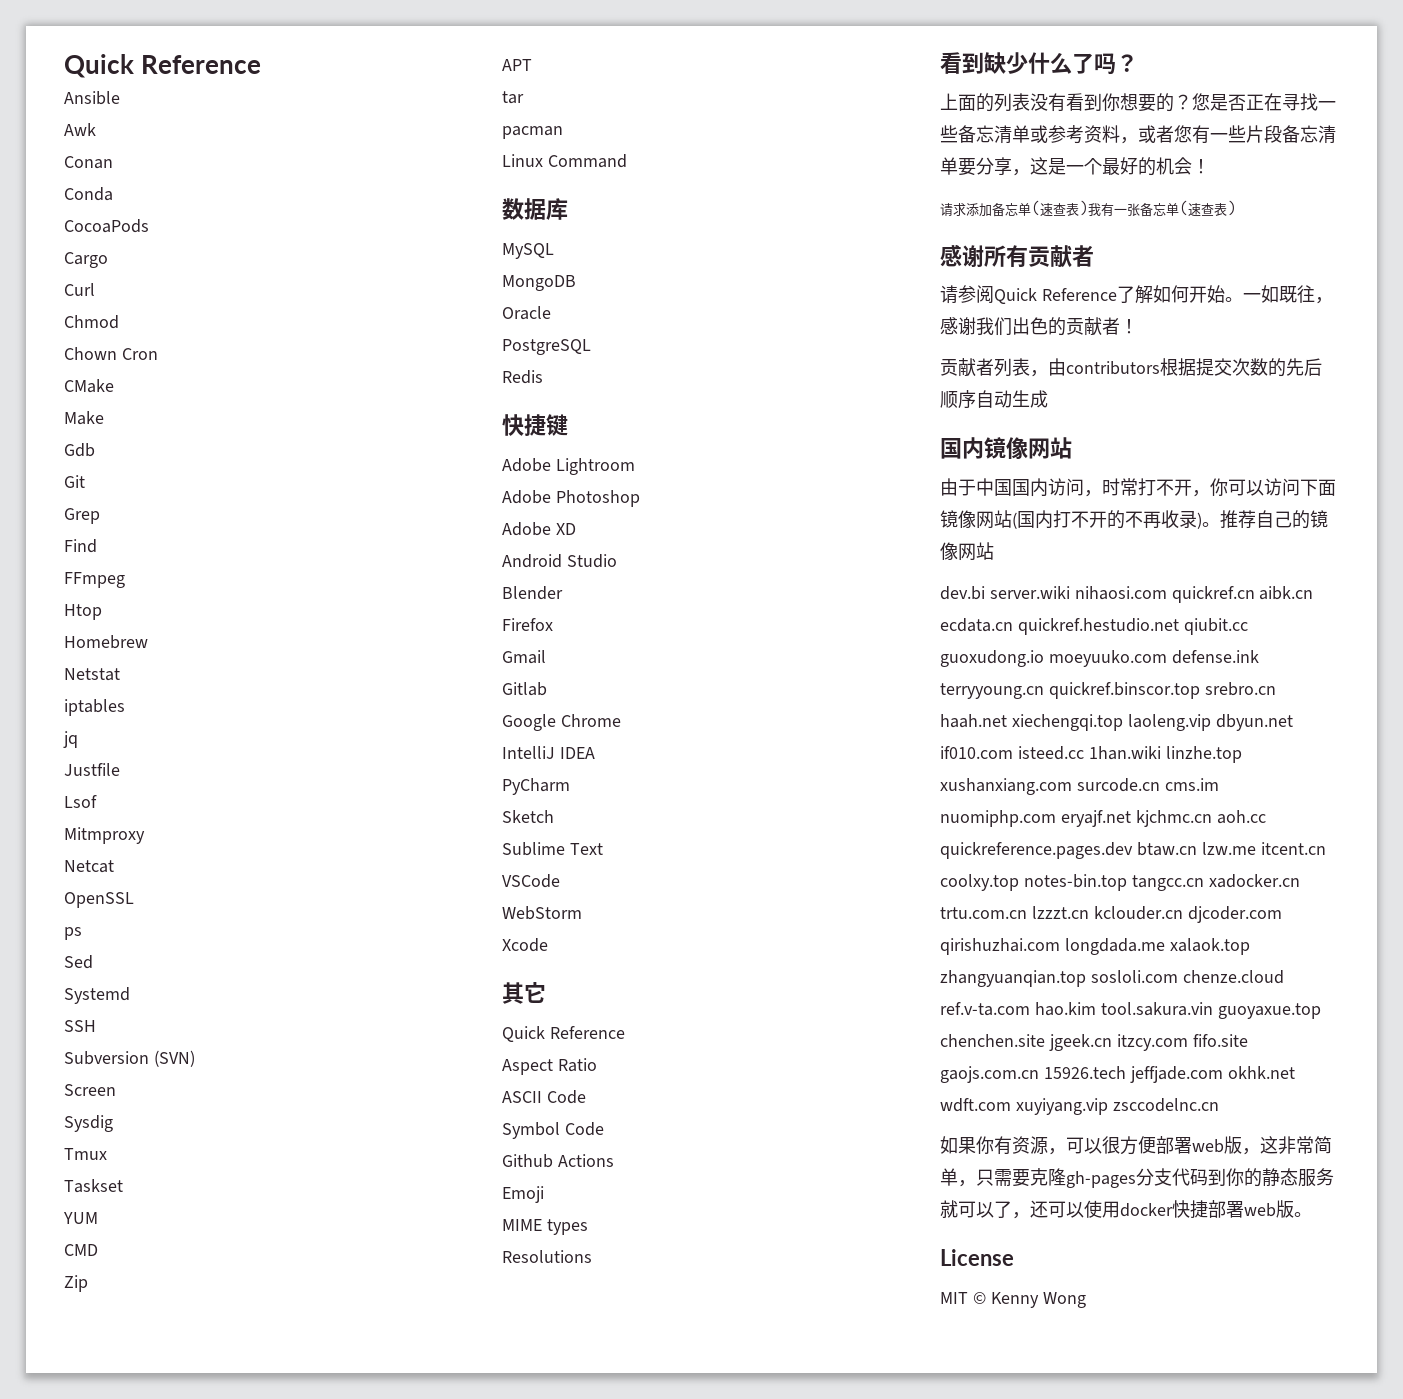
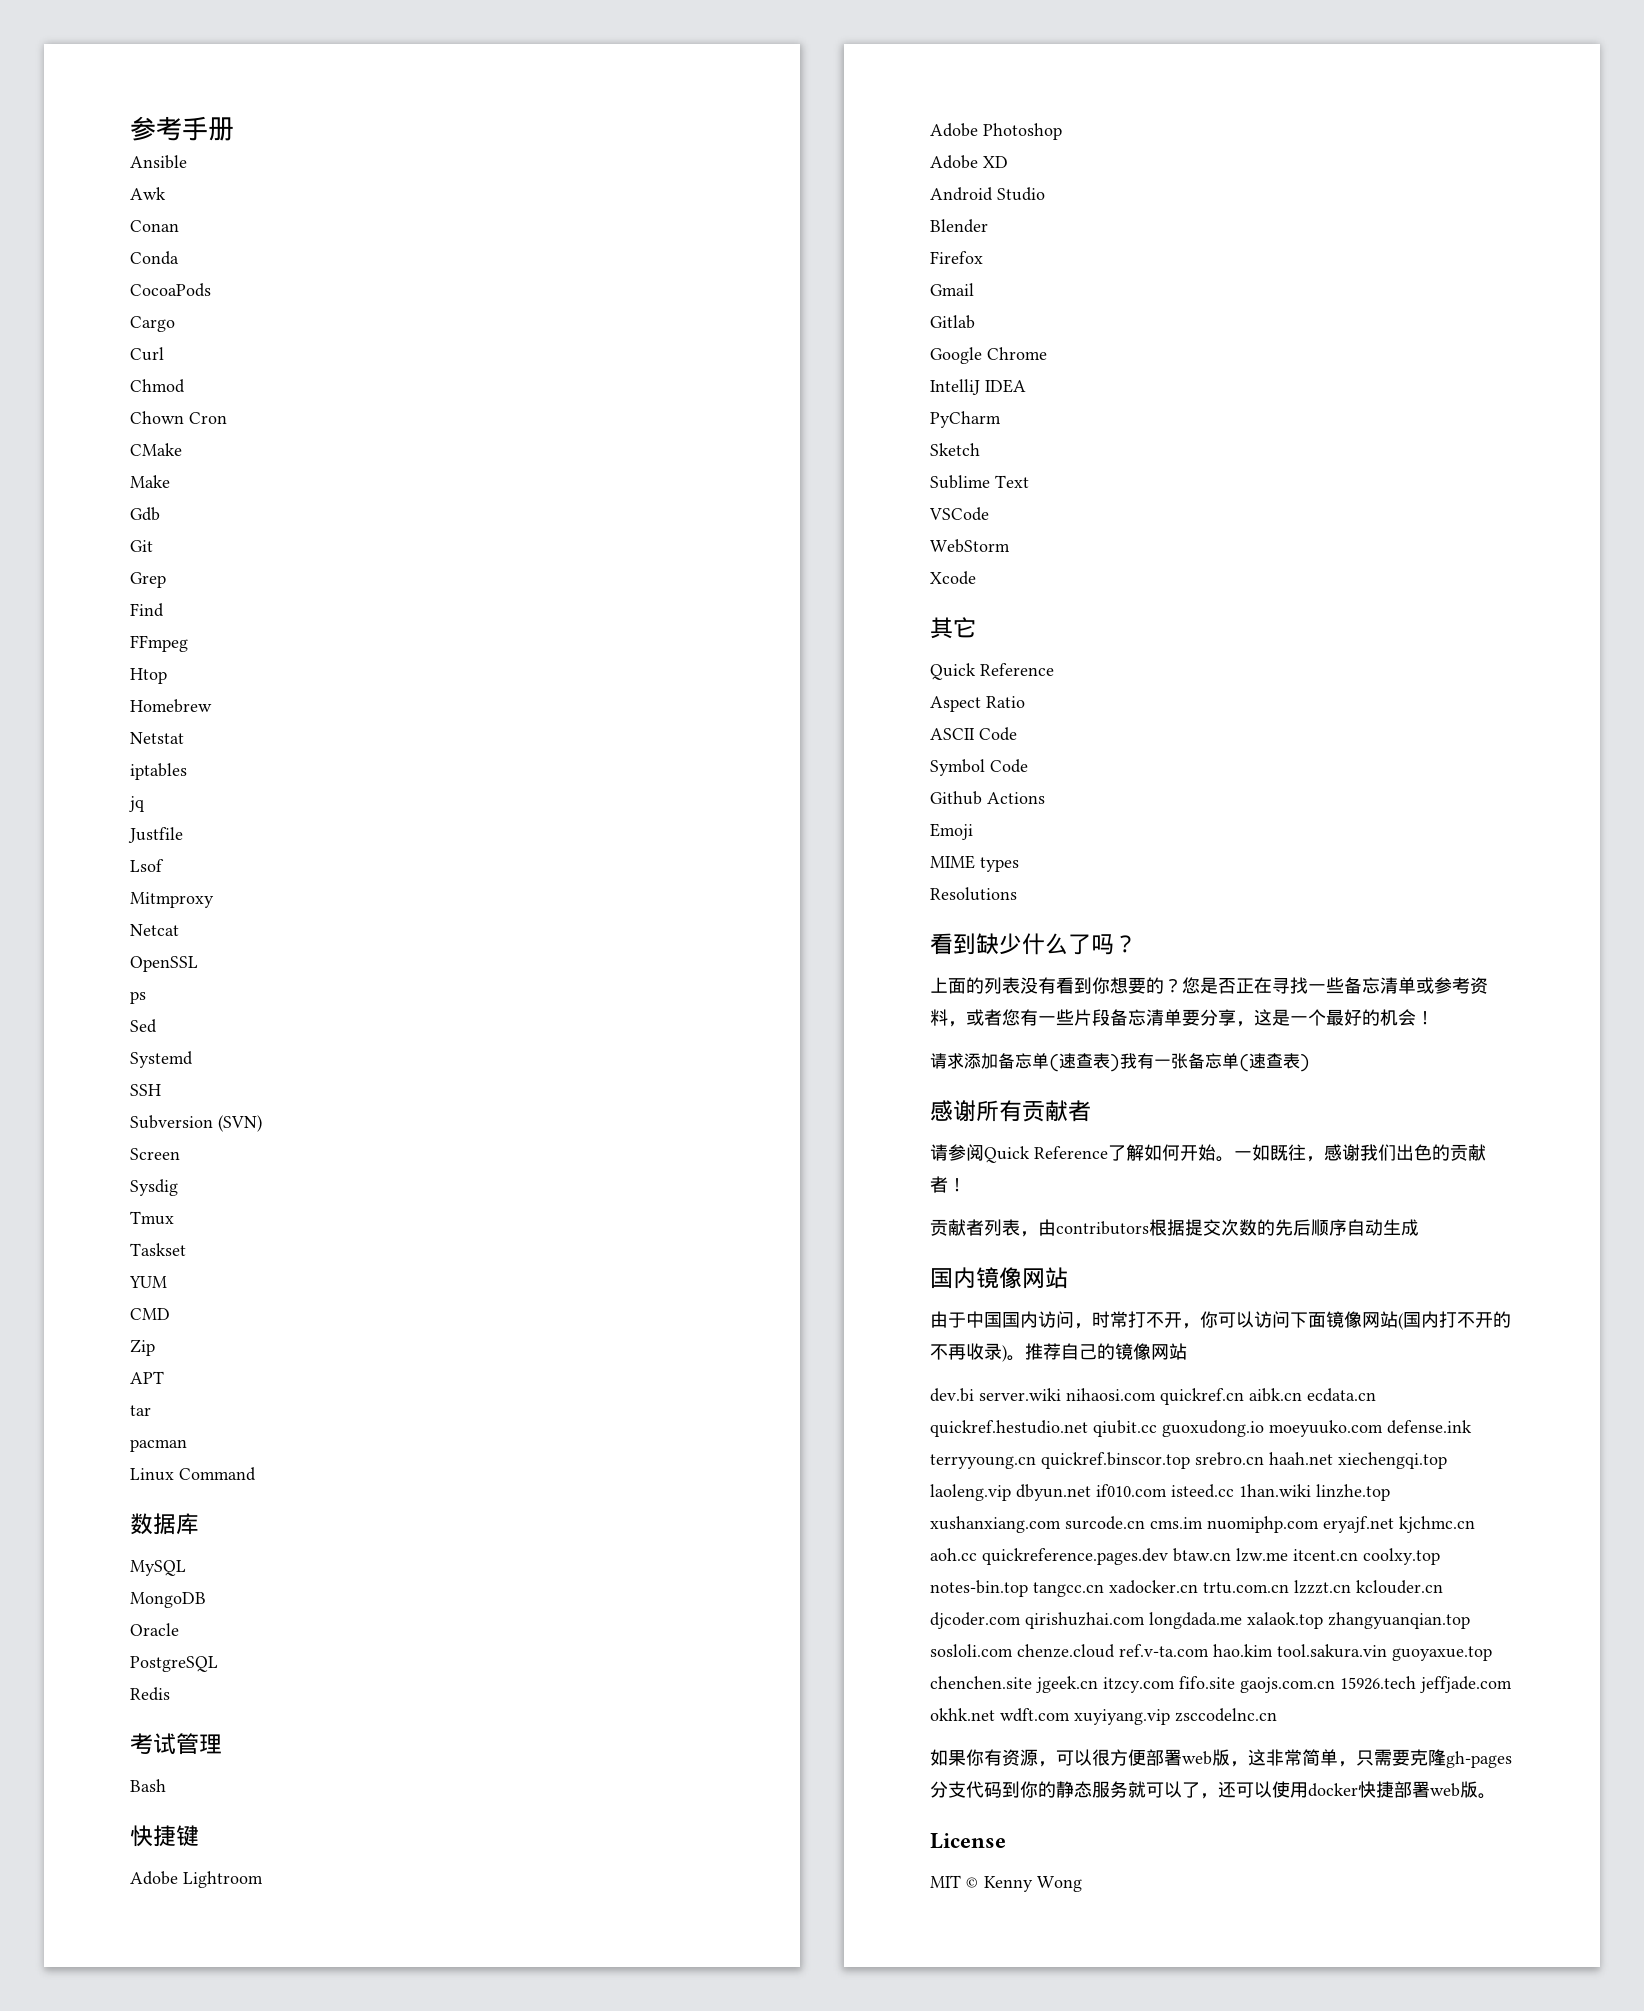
[64,54,262,78] Quick Reference -> [130,116,234,141] 参考手册
(543, 377) none -> [130,1733,222,1755] [130,1779,166,1792] // 考试管理 // Bash

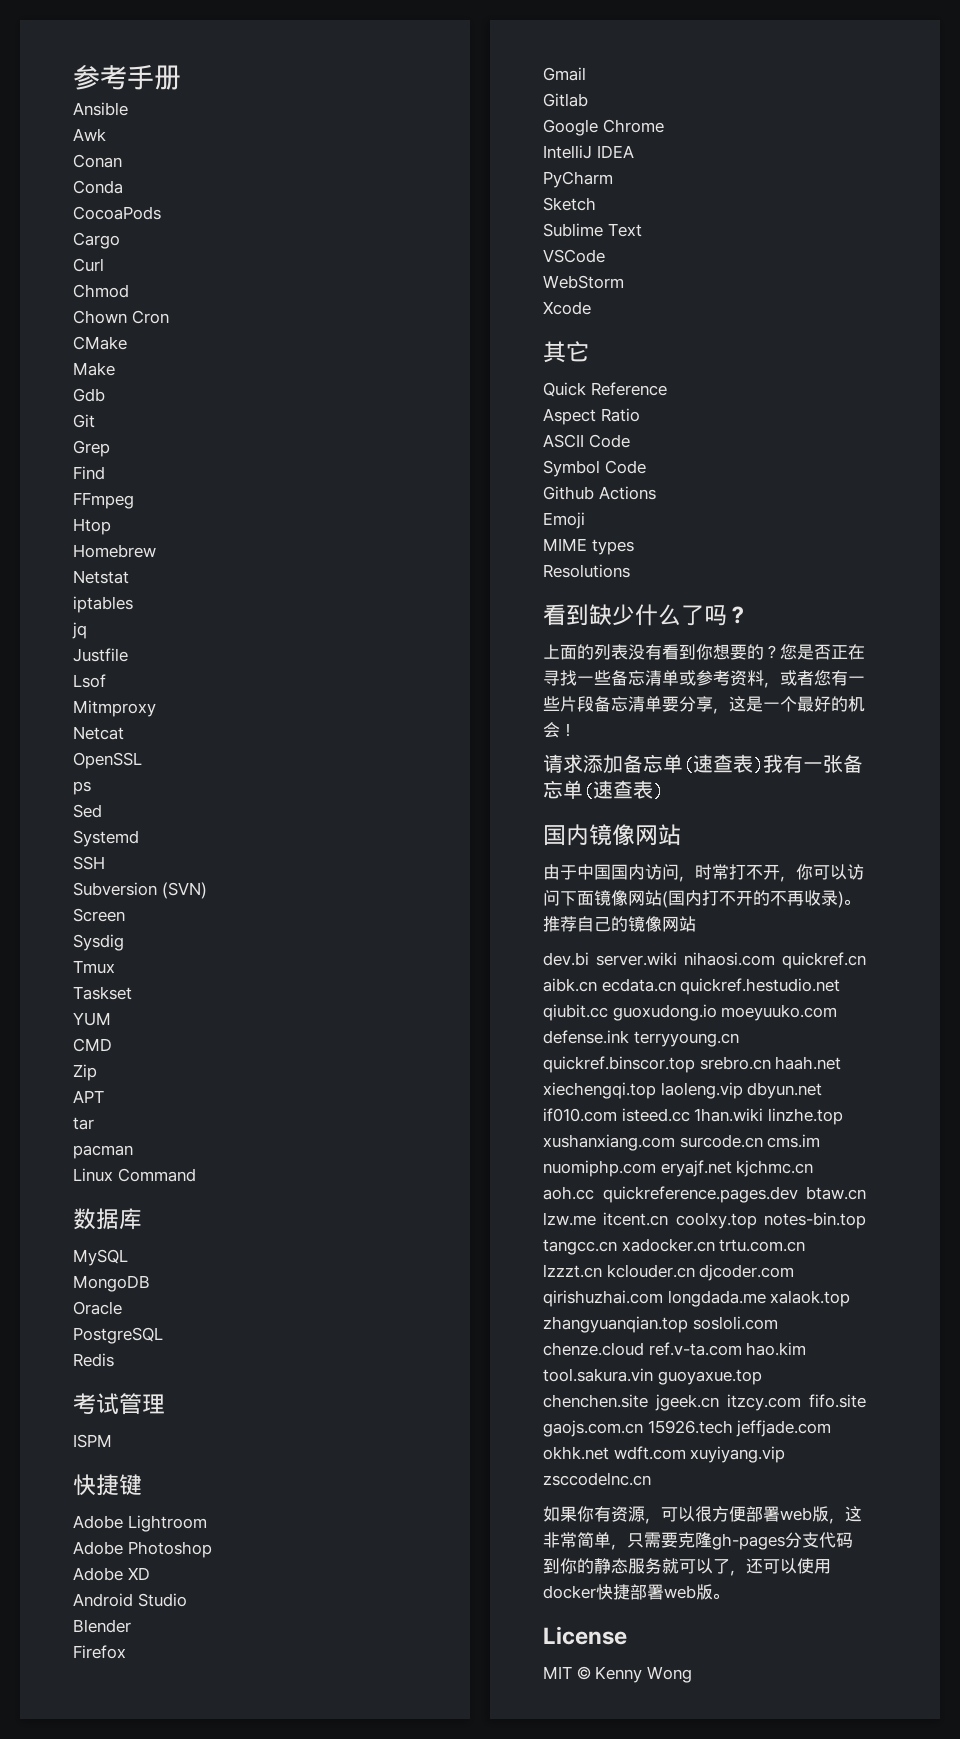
[130,1779,166,1792] Bash -> [73,1434,112,1448] ISPM
[930,1100,1091,1122] [930,1144,1486,1163] [930,1176,966,1193] [930,1219,1419,1237] // 感谢所有贡献者 // 请参阅Quick Reference了解如何开始。一如既往，感谢我们出色的贡献者！ // 贡献者列表，由contributors根据提交次数的先后顺序自动生成 -> (663, 792) none

